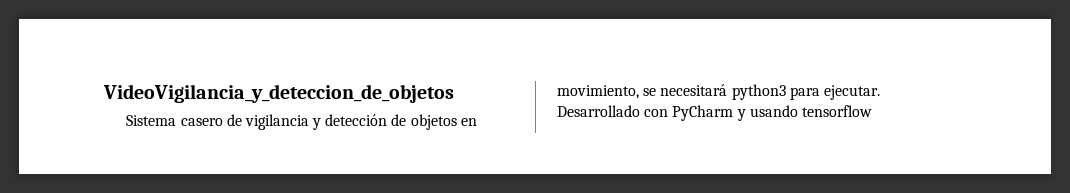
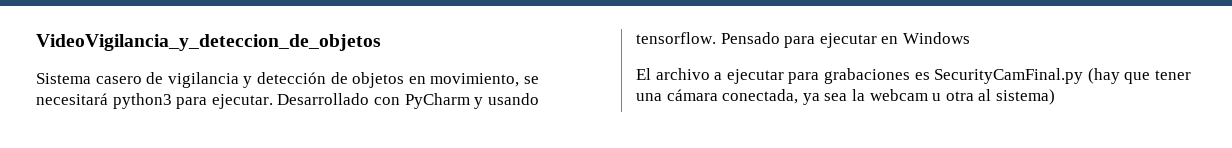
[801,105,872,117] tensorflow -> [636,32,970,48] [636,68,1191,84] [636,89,1055,105] tensorflow. Pensado para ejecutar en Windows // El archivo a ejecutar para grabaciones es SecurityCamFinal.py (hay que tener una cámara conectada, ya sea la webcam u otra al sistema)

